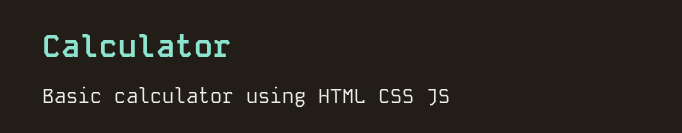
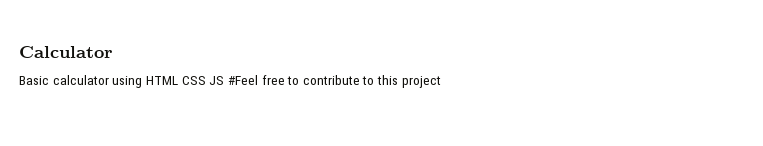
(450, 97) none -> [227,75,441,88] #Feel free to contribute to this project

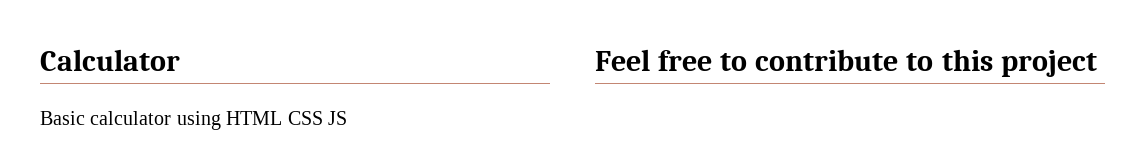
[227,75,258,85] #Feel -> [595,49,650,71] // Feel

